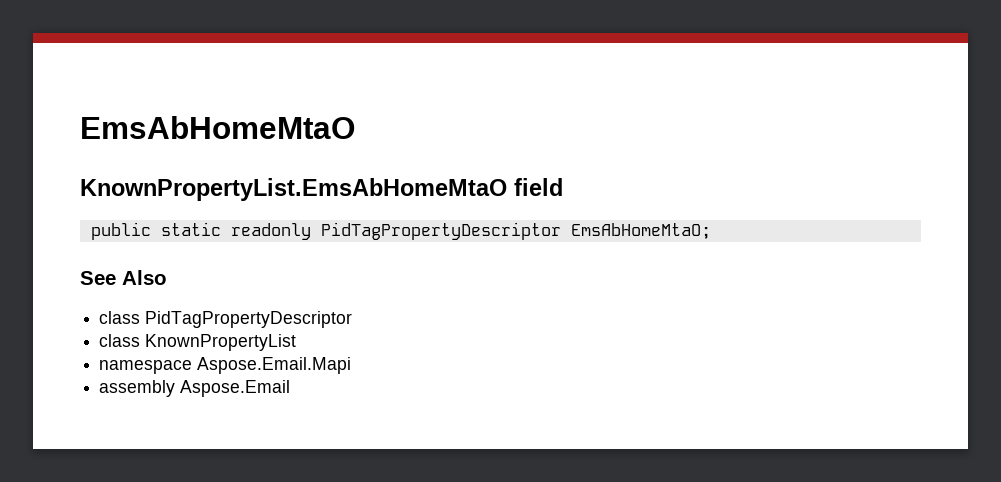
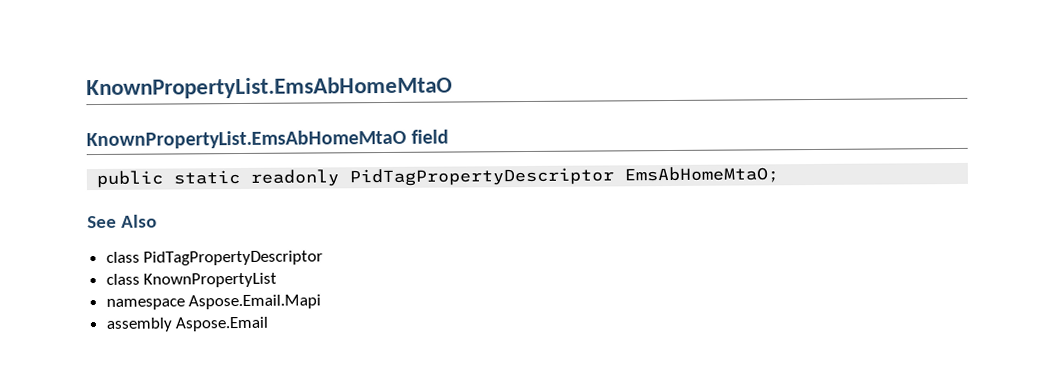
[80,116,356,139] EmsAbHomeMtaO -> [86,76,453,100] KnownPropertyList.EmsAbHomeMtaO

